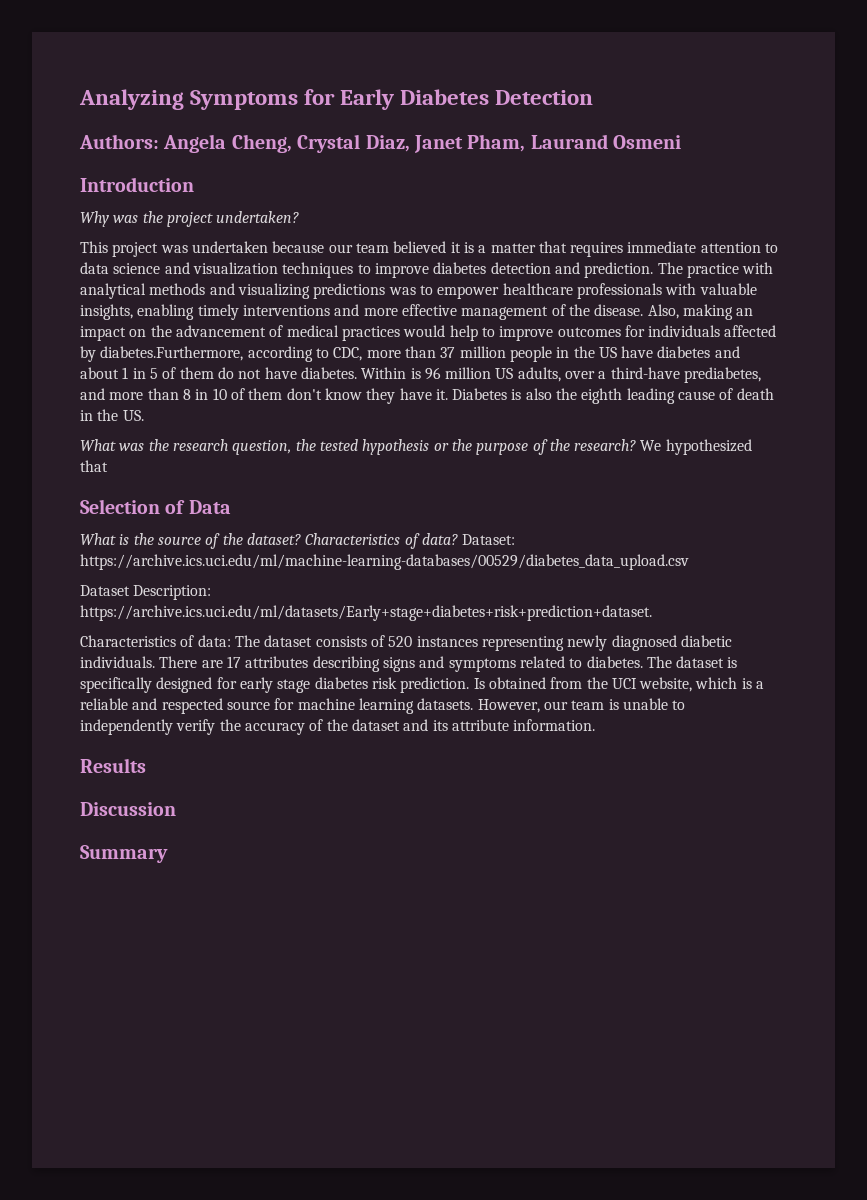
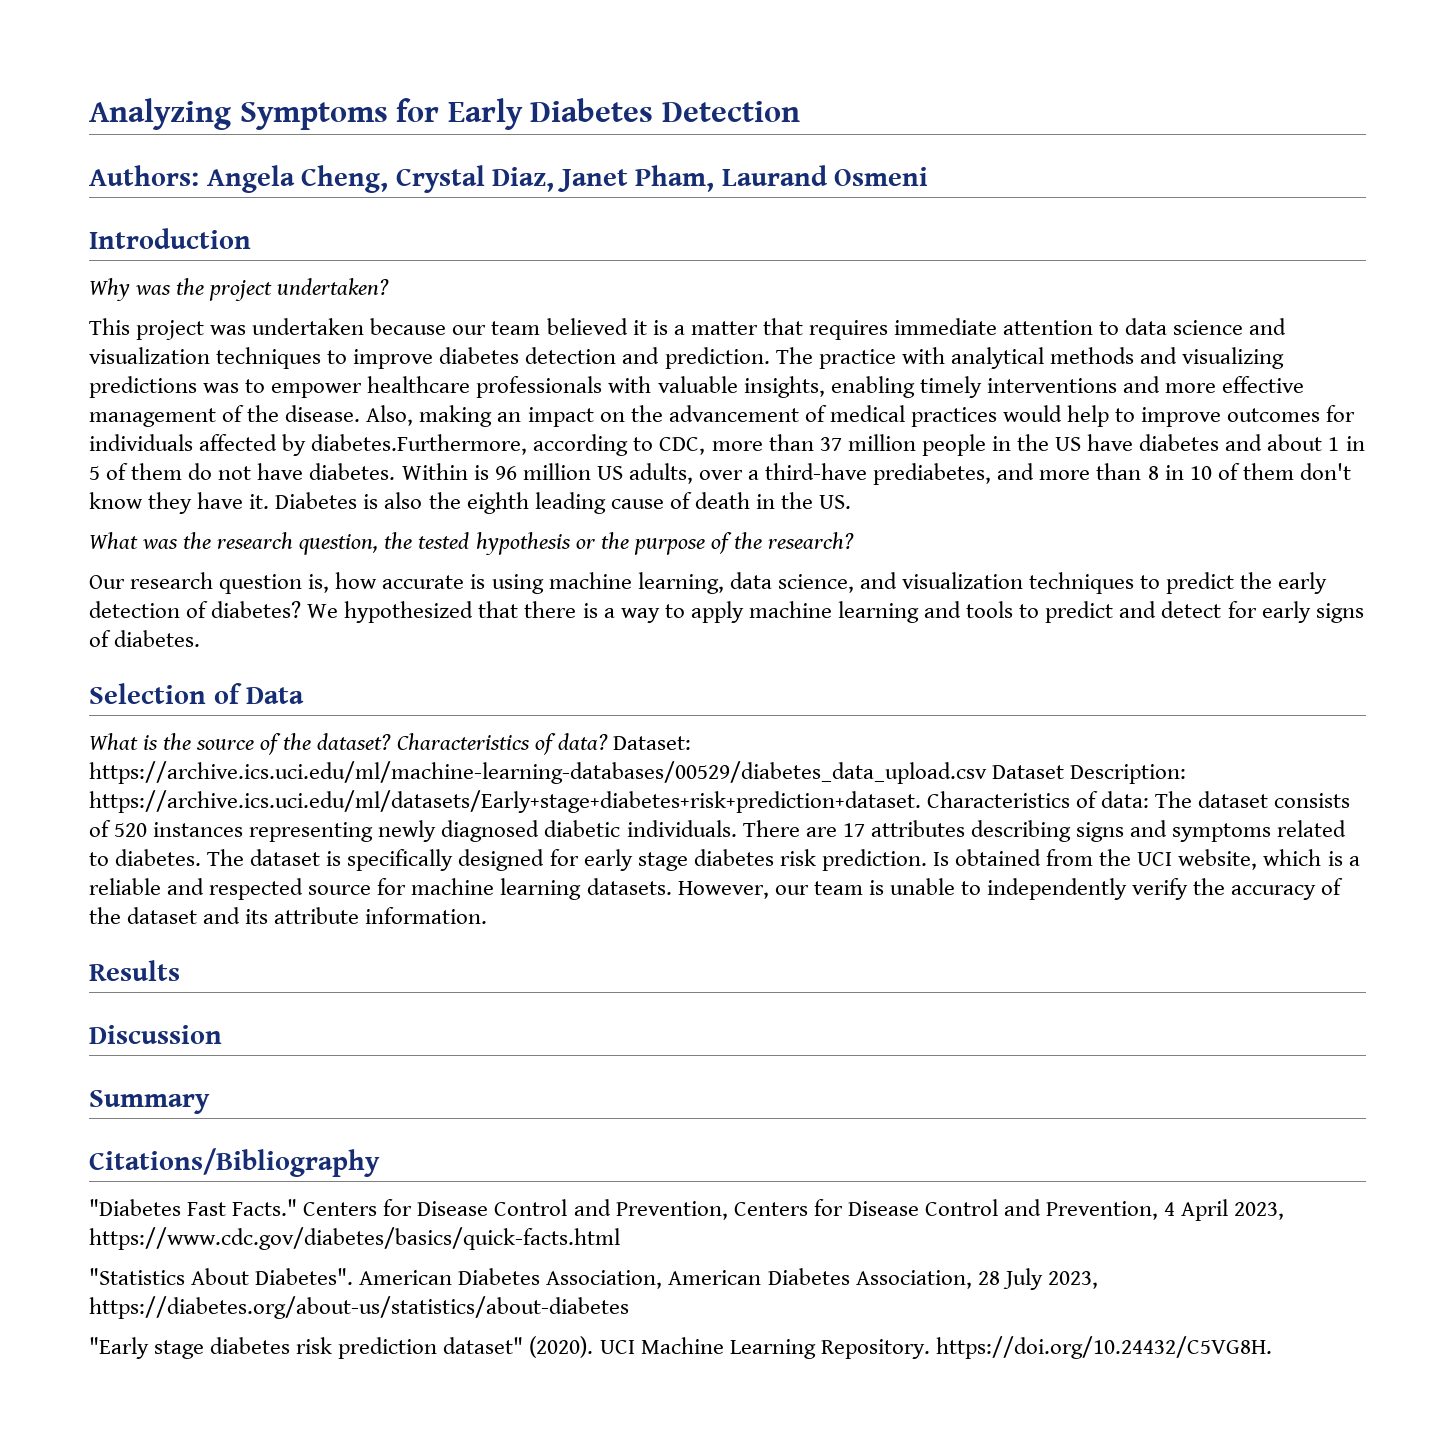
[640,439,752,455] [80,460,108,472] We hypothesized that -> [89,572,1328,594] [89,601,1364,623] [89,630,201,647] // Our research question is, how accurate is using machine learning, data science, and visualization techniques to predict the early detection of diabetes? We hypothesized that there is a way to apply machine learning and tools to predict and detect for early signs of diabetes.
(689, 562) // -> (987, 772) none
(652, 613) // -> (921, 801) none
(168, 854) none -> [89,1148,380,1177] [89,1199,1285,1221] [89,1227,620,1250] [89,1268,1098,1290] [89,1296,629,1319] [89,1336,1272,1359] // Citations/Bibliography // "Diabetes Fast Facts." Centers for Disease Control and Prevention, Centers for Disease Control and Prevention, 4 April 2023, https://www.cdc.gov/diabetes/basics/quick-facts.html // "Statistics About Diabetes". American Diabetes Association, American Diabetes Association, 28 July 2023, https://diabetes.org/about-us/statistics/about-diabetes // "Early stage diabetes risk prediction dataset" (2020). UCI Machine Learning Repository. https://doi.org/10.24432/C5VG8H.

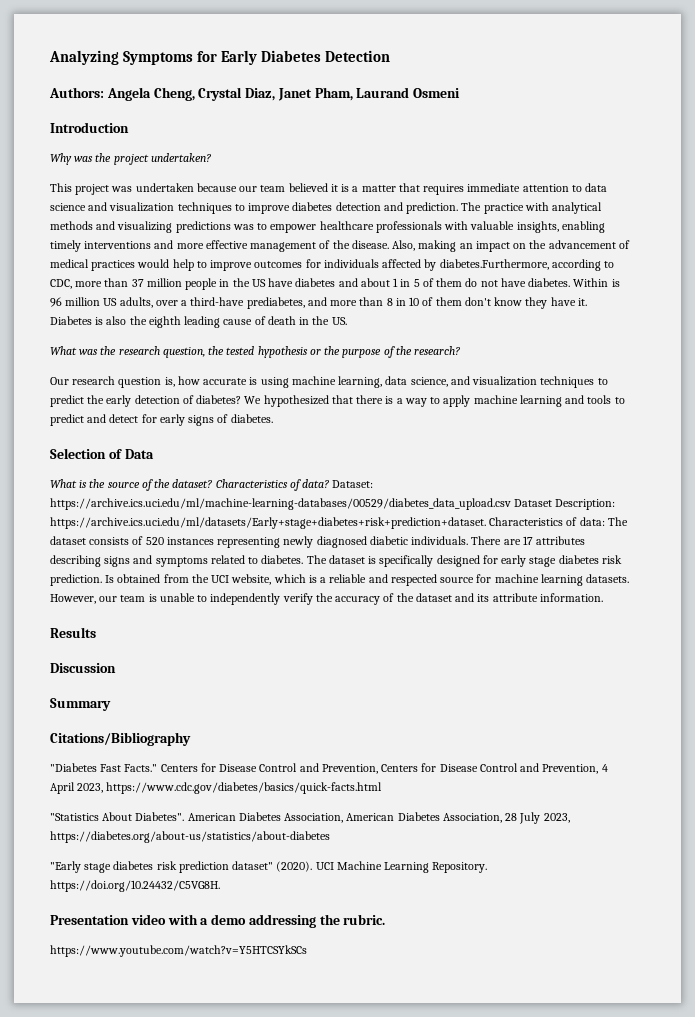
(1272, 1347) none -> [50,914,386,928] [50,945,307,957] // Presentation video with a demo addressing the rubric. // https://www.youtube.com/watch?v=Y5HTCSYkSCs

